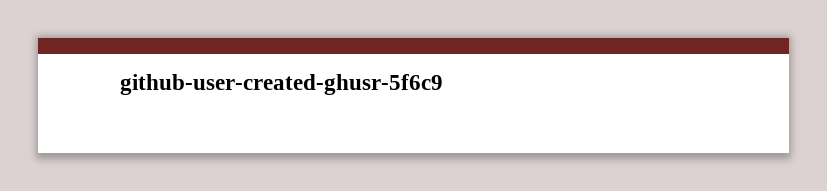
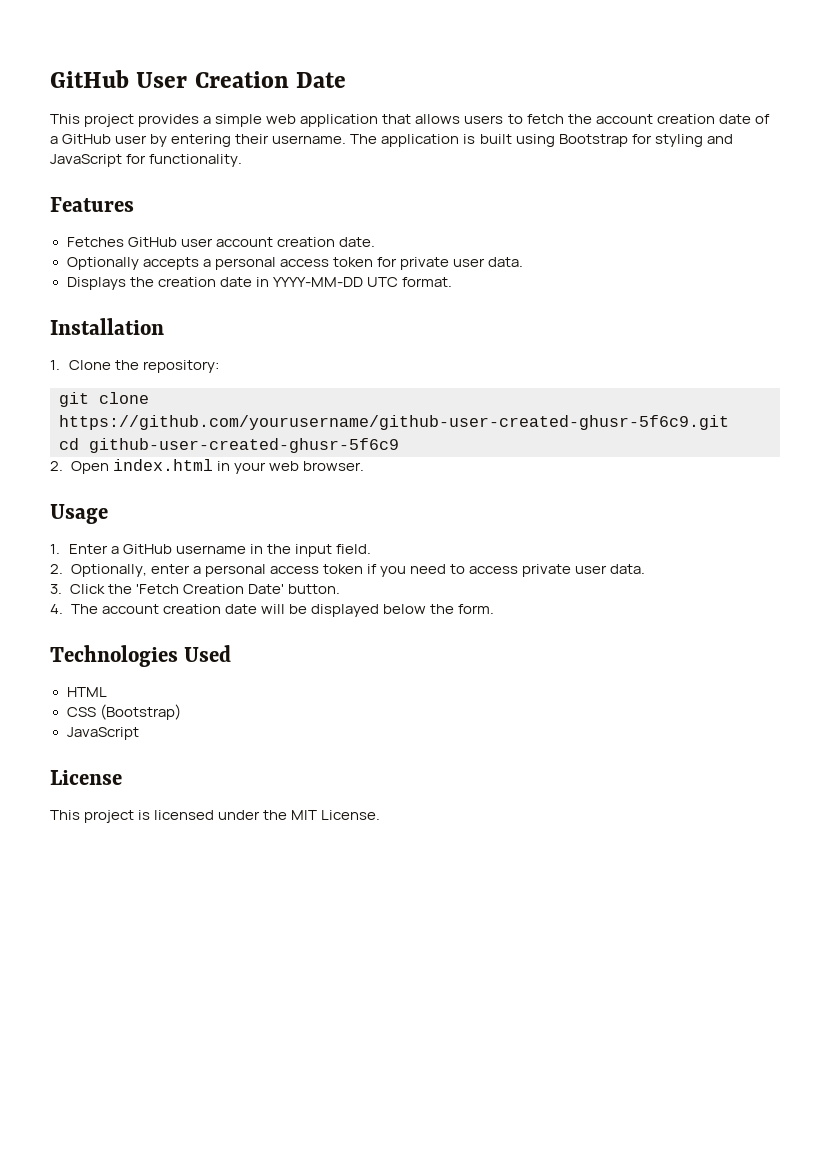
[120,74,443,95] github-user-created-ghusr-5f6c9 -> [50,70,346,88] [50,114,770,127] [50,134,733,147] [50,154,243,167] [50,197,134,212] [66,237,375,247] [66,257,523,270] [66,277,452,290] [50,318,164,335] [50,360,219,373] [59,392,149,407] [59,415,729,430] [59,438,399,453] [50,459,364,474] [50,504,108,524] [50,544,371,557] [50,564,646,577] [50,584,340,594] [50,604,494,617] [50,645,232,667] [66,687,107,697] [66,704,181,720] [66,727,139,740] [50,770,122,785] [50,810,381,823] GitHub User Creation Date // This project provides a simple web application that allows users to fetch the account creation date of a GitHub user by entering their username. The application is built using Bootstrap for styling and JavaScript for functionality. // Features // Fetches GitHub user account creation date. // Optionally accepts a personal access token for private user data. // Displays the creation date in YYYY-MM-DD UTC format. // Installation // 1. Clone the repository: // git clone https://github.com/yourusername/github-user-created-ghusr-5f6c9.git // cd github-user-created-ghusr-5f6c9 // 2. Open index.html in your web browser. // Usage // 1. Enter a GitHub username in the input field. // 2. Optionally, enter a personal access token if you need to access private user data. // 3. Click the 'Fetch Creation Date' button. // 4. The account creation date will be displayed below the form. // Technologies Used // HTML // CSS (Bootstrap) // JavaScript // License // This project is licensed under the MIT License.

